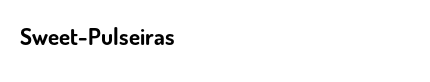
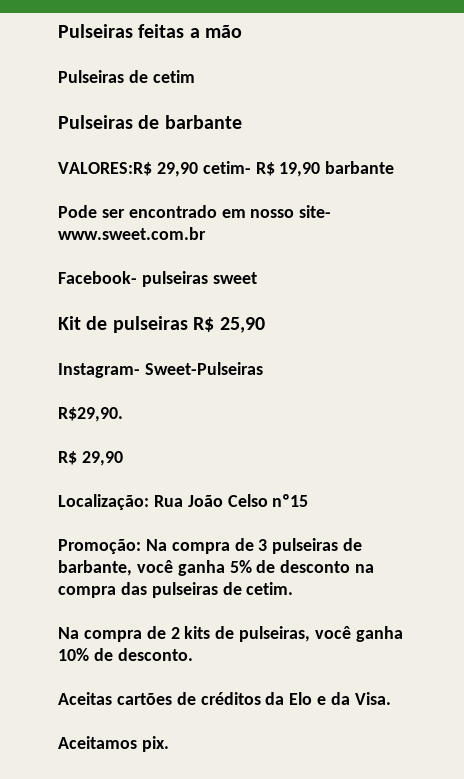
[20,27,175,45] Sweet-Pulseiras -> [58,24,243,38] [58,70,195,83] [58,115,242,129] [58,161,395,177] [58,205,332,218] [58,227,206,240] [58,271,257,287] [58,316,265,333] [58,362,263,378] [58,407,123,422] [58,451,123,466] [58,494,309,510] [58,538,363,554] [58,560,375,576] [58,582,294,598] [58,626,403,642] [58,648,193,661] [58,692,391,705] [58,736,169,752] Pulseiras feitas a mão // Pulseiras de cetim // Pulseiras de barbante // VALORES:R$ 29,90 cetim- R$ 19,90 barbante // Pode ser encontrado em nosso site- www.sweet.com.br // Facebook- pulseiras sweet // Kit de pulseiras R$ 25,90 // Instagram- Sweet-Pulseiras // R$29,90. // R$ 29,90 // Localização: Rua João Celso nº15 // Promoção: Na compra de 3 pulseiras de barbante, você ganha 5% de desconto na compra das pulseiras de cetim. // Na compra de 2 kits de pulseiras, você ganha 10% de desconto. // Aceitas cartões de créditos da Elo e da Visa. // Aceitamos pix.

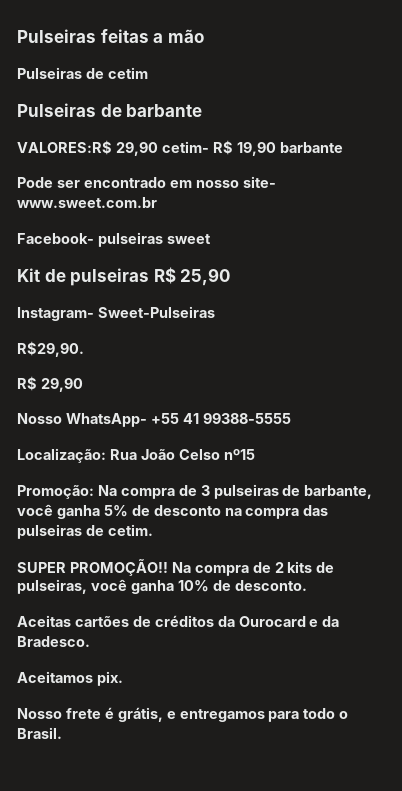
(123, 458) none -> [17,413,291,427] // Nosso WhatsApp- +55 41 99388-5555
(294, 588) none -> [17,559,168,576] SUPER PROMOÇÃO!!
[289,692,313,705] Elo -> [238,616,306,627] Ourocard
[354,692,391,705] Visa. -> [17,636,90,647] Bradesco.
(169, 744) none -> [17,707,349,722] [17,727,62,739] // Nosso frete é grátis, e entregamos para todo o Brasil.

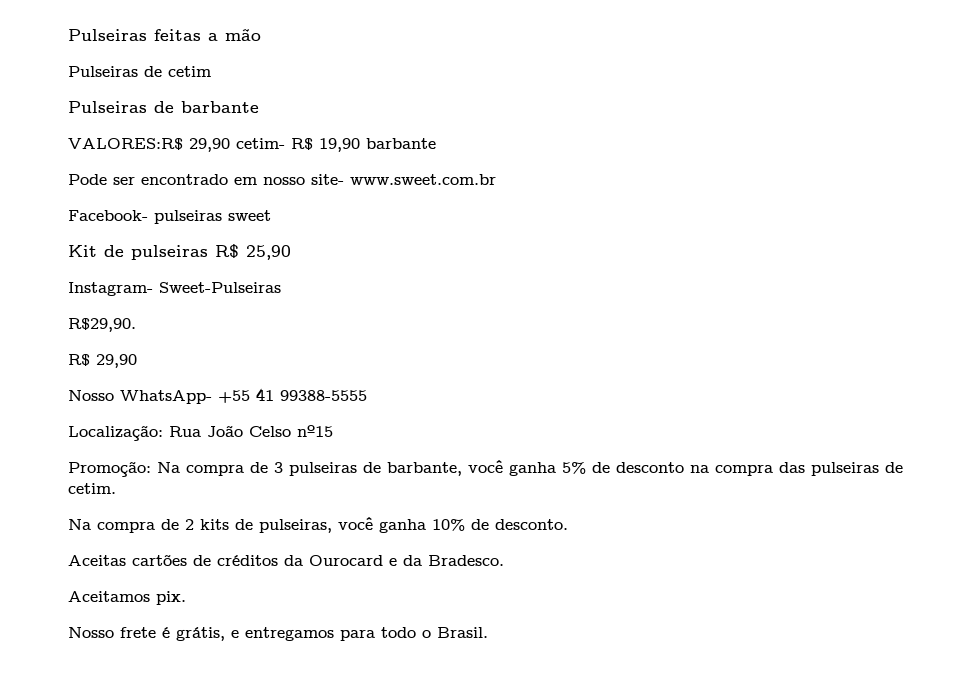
[17,559,168,576] SUPER PROMOÇÃO!! -> (116, 488) none

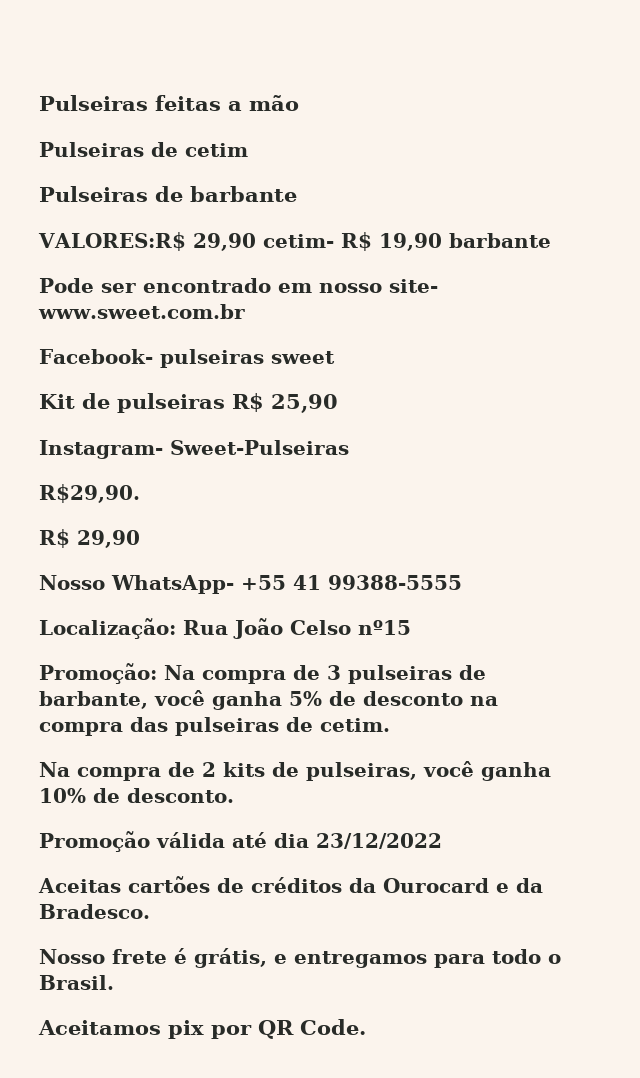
(568, 524) none -> [39,831,442,852] // Promoção válida até dia 23/12/2022
[68,591,186,605] // Aceitamos pix. -> (150, 911) none
(488, 632) none -> [38,1019,366,1039] // Aceitamos pix por QR Code.

